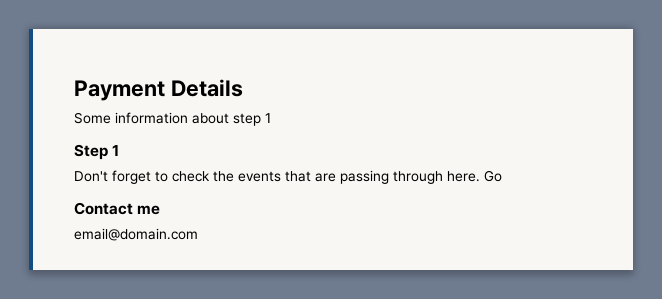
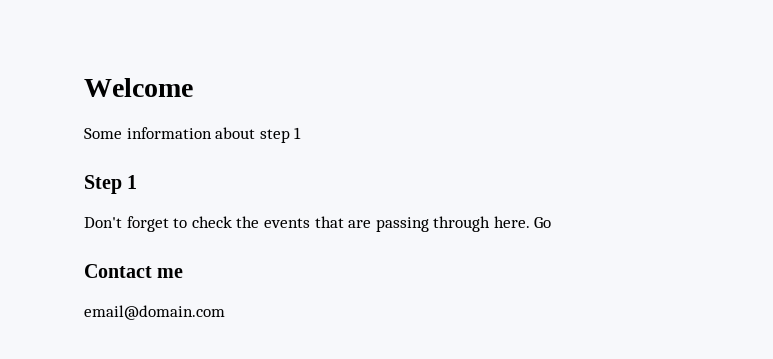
[74,79,243,101] Payment Details -> [84,78,193,97] Welcome

